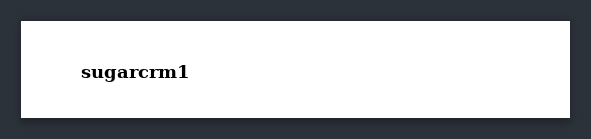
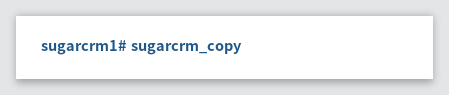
[81,65,190,82] sugarcrm1 -> [41,40,242,55] sugarcrm1# sugarcrm_copy

